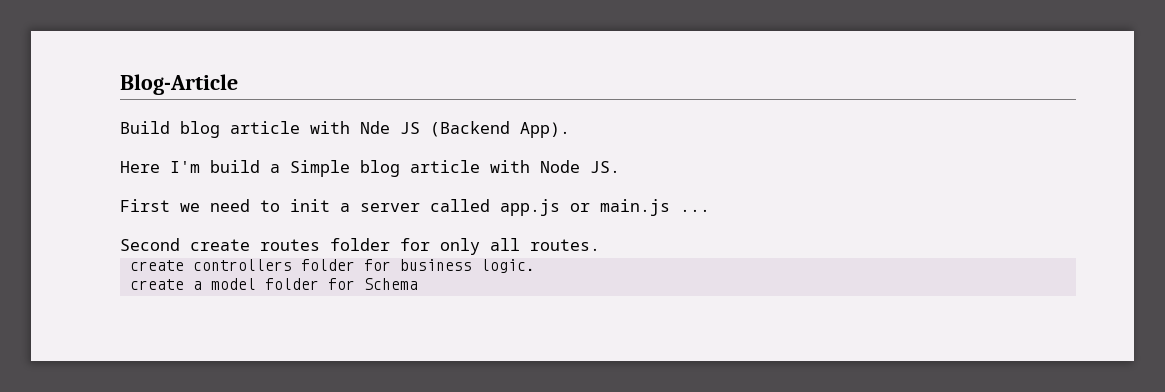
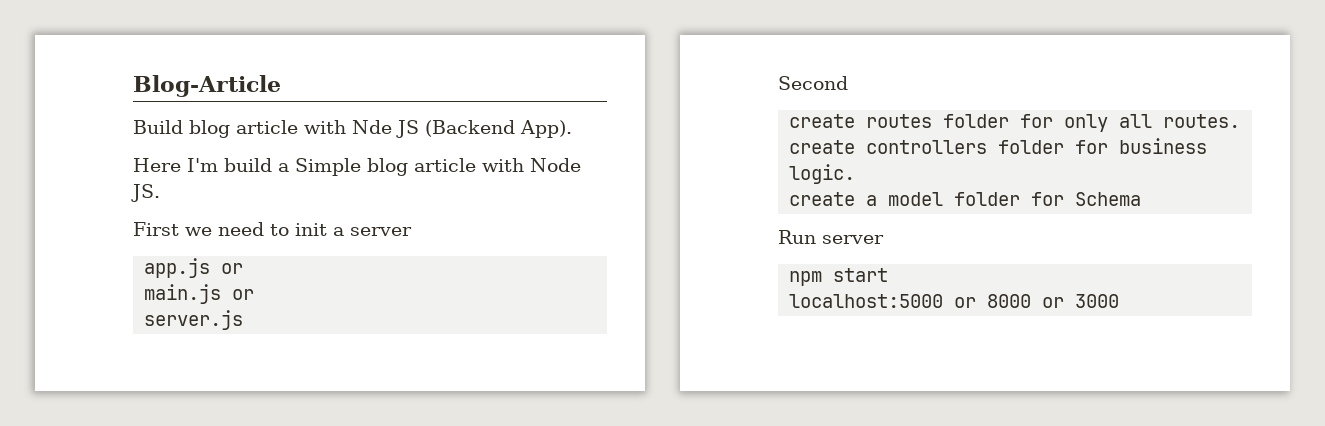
[430,199,490,212] called -> (412, 231) //
[600,199,710,216] main.js ... -> [144,284,255,304] [144,310,244,330] // main.js or // server.js
(180, 244) none -> (848, 83) //
(418, 284) none -> [778,230,884,244] [789,268,889,286] [789,294,1120,308] // Run server // npm start // localhost:5000 or 8000 or 3000

